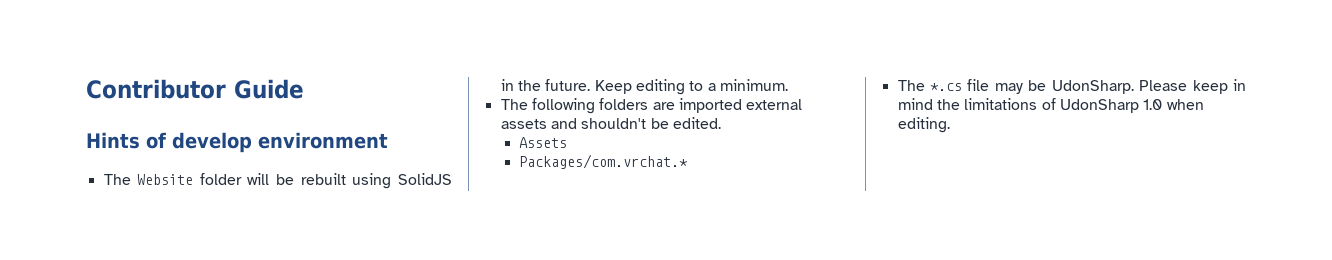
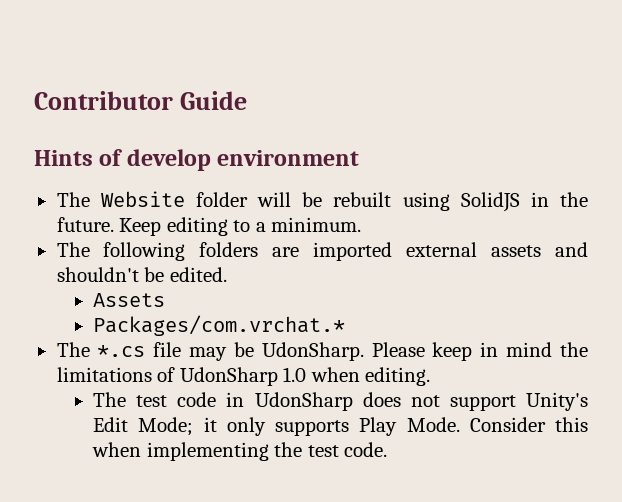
(950, 125) none -> [93,392,588,411] [93,417,588,436] [92,442,388,461] // The test code in UdonSharp does not support Unity's Edit Mode; it only supports Play Mode. Consider this when implementing the test code.

